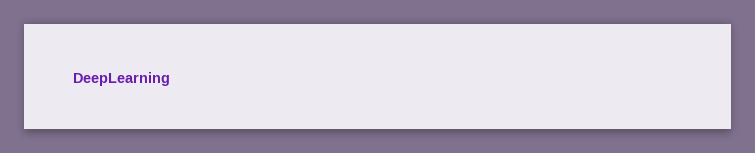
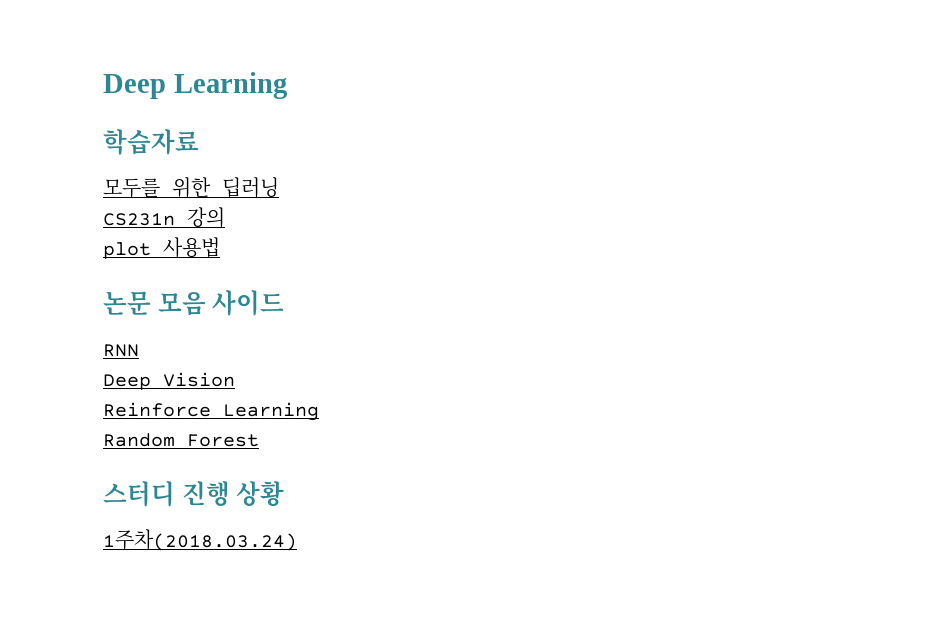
[73,72,170,86] DeepLearning -> [103,72,287,99] [103,129,199,155] [103,177,279,198] [103,207,225,228] [103,237,220,259] [103,290,285,316] [103,344,139,357] [103,372,235,390] [103,402,319,421] [103,433,259,447] [103,481,285,507] [103,529,297,551] Deep Learning // 학습자료 // 모두를 위한 딥러닝 // CS231n 강의 // plot 사용법 // 논문 모음 사이드 // RNN // Deep Vision // Reinforce Learning // Random Forest // 스터디 진행 상황 // 1주차(2018.03.24)

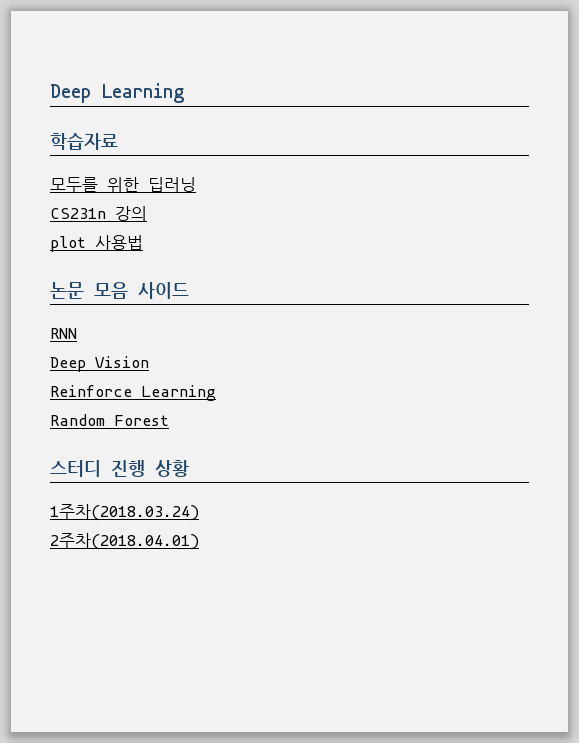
(297, 540) none -> [50,533,199,550] // 2주차(2018.04.01)

